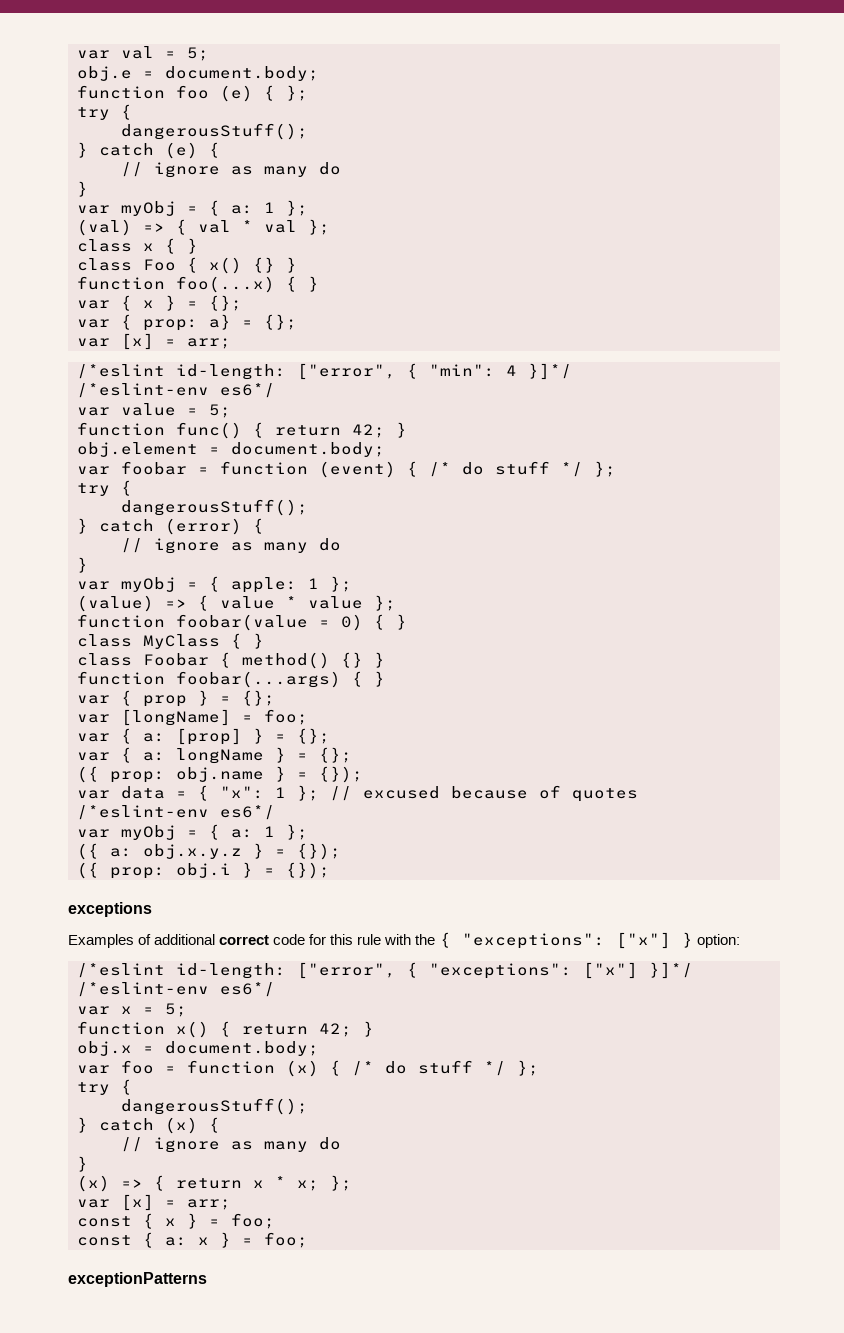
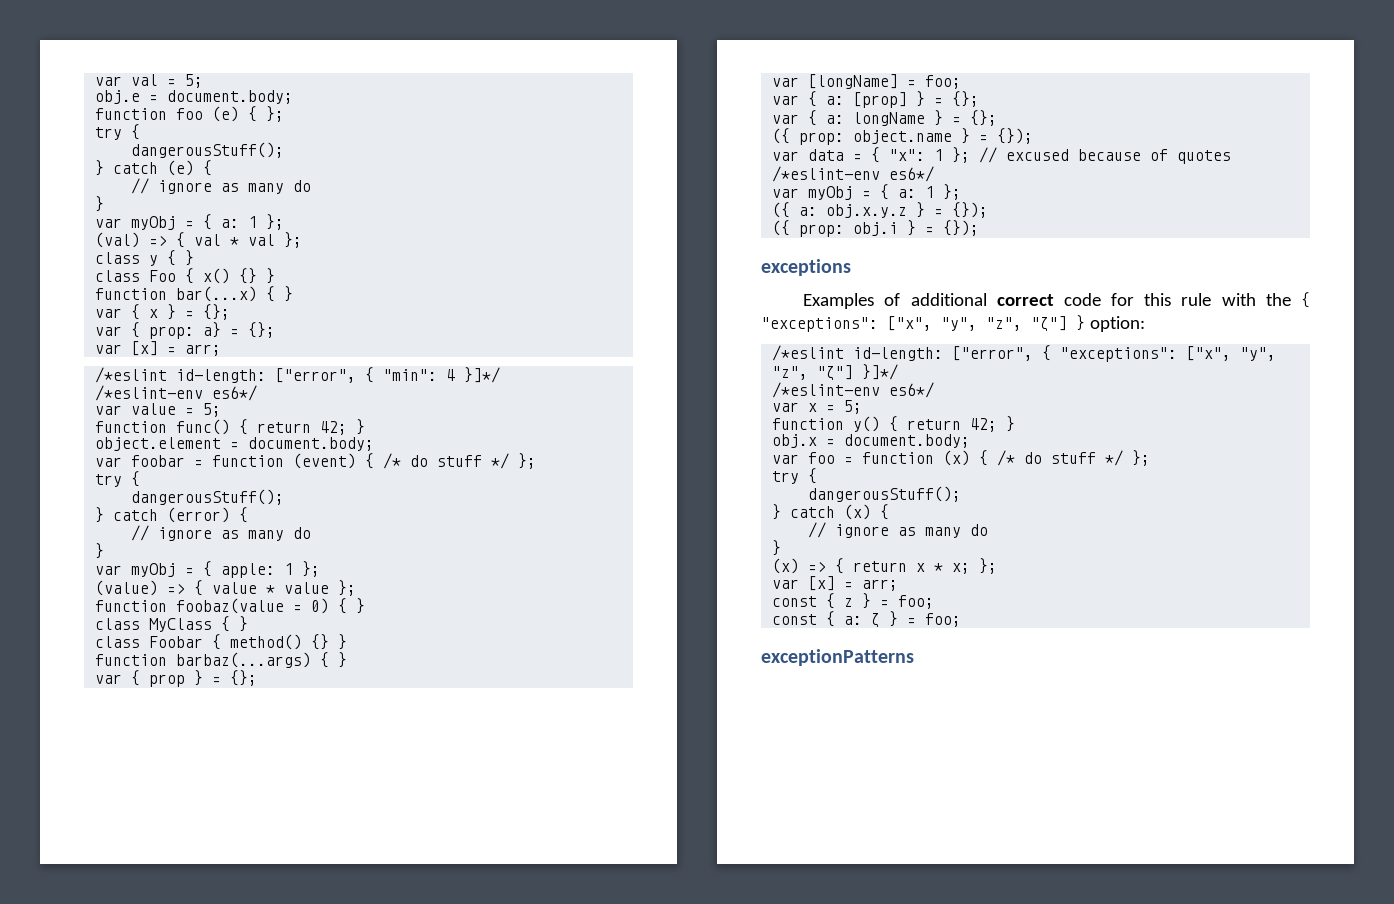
[143,243,154,251] x -> [149,255,159,266] y
[176,276,275,293] foo(...x) -> [176,286,258,302] bar(...x)
[77,442,198,457] obj.element -> [95,437,222,451] object.element
[176,614,308,631] foobar(value -> [176,598,285,614] foobaz(value
[176,671,341,688] foobar(...args) -> [176,652,312,668] barbaz(...args)
[176,767,264,782] obj.name -> [853,130,953,144] object.name
[615,932,671,949] ["x"] -> [887,316,1067,331] ["x", "y", "z", "ζ"]
[583,962,638,979] ["x"] -> [1186,346,1277,361] [772,365,854,380] ["x", "y", "z", "ζ"]
[176,1021,209,1038] x() -> [853,416,881,432] y()
[165,1218,176,1226] x -> [844,598,854,607] z
[198,1237,209,1245] x -> [871,613,881,627] ζ

